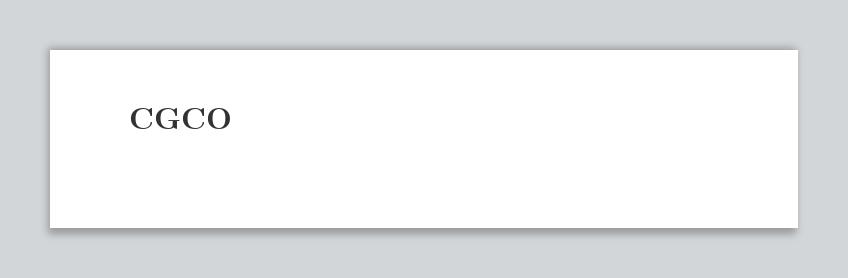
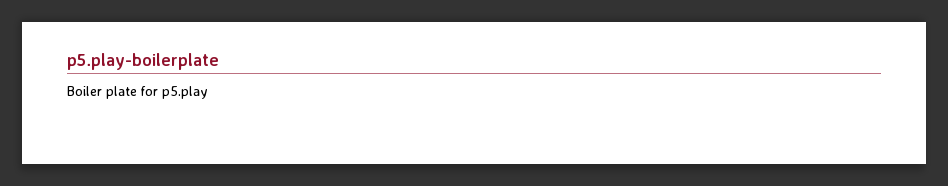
[129,108,232,129] CGCO -> [67,53,219,70] [67,86,208,99] p5.play-boilerplate // Boiler plate for p5.play

